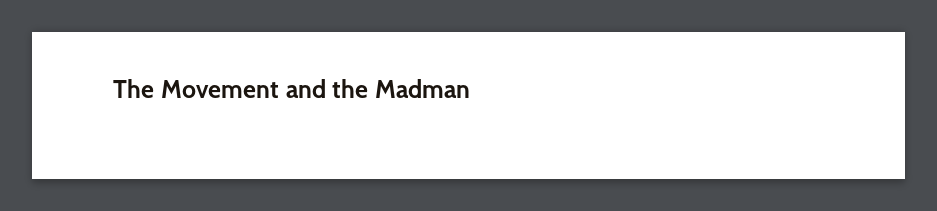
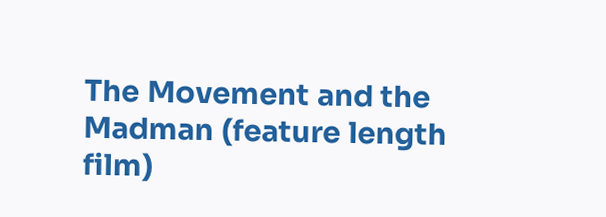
(470, 88) none -> [220,117,447,152] [82,151,154,182] (feature length film)

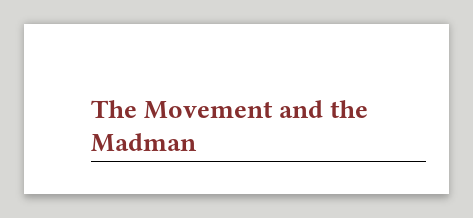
[220,117,447,152] [82,151,154,182] (feature length film) -> (197, 142) none

